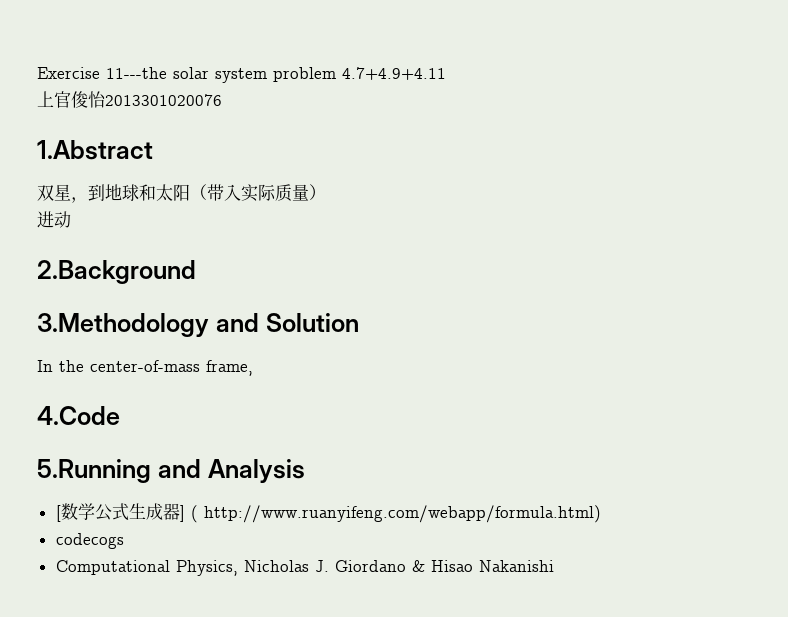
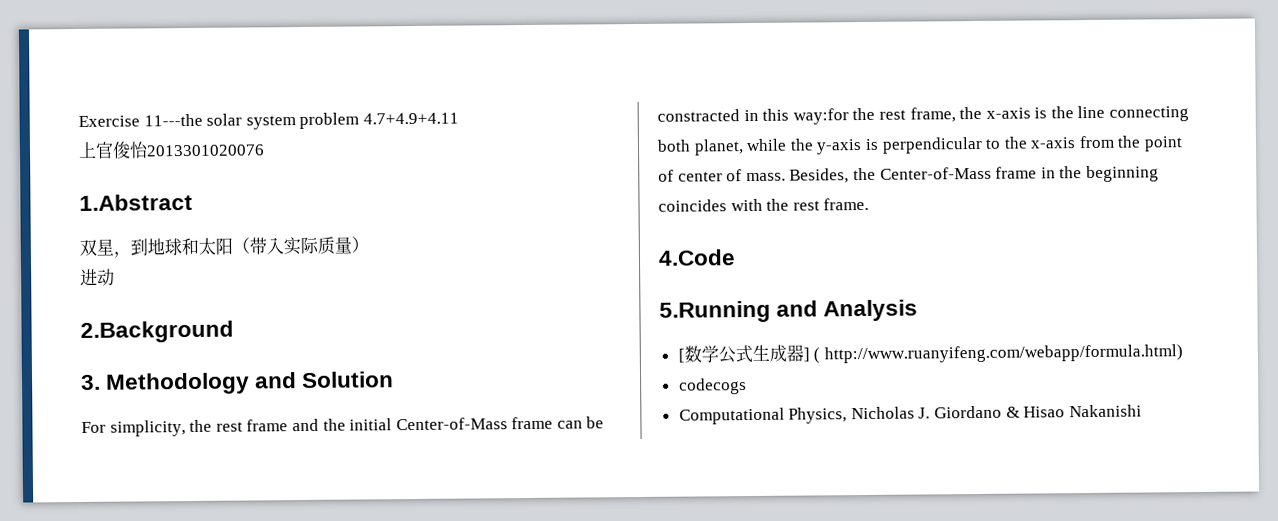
[37,313,209,337] 3.Methodology -> [80,372,251,395] 3. Methodology
[37,360,253,376] In the center-of-mass frame, -> [81,416,605,437] [657,105,1190,125] [657,135,1184,156] [658,165,1159,184] [658,197,870,212] For simplicity, the rest frame and the initial Center-of-Mass frame can be constracted in this way:for the rest frame, the x-axis is the line connecting both planet, while the y-axis is perpendicular to the x-axis from the point of center of mass. Besides, the Center-of-Mass frame in the beginning coincides with the rest frame.

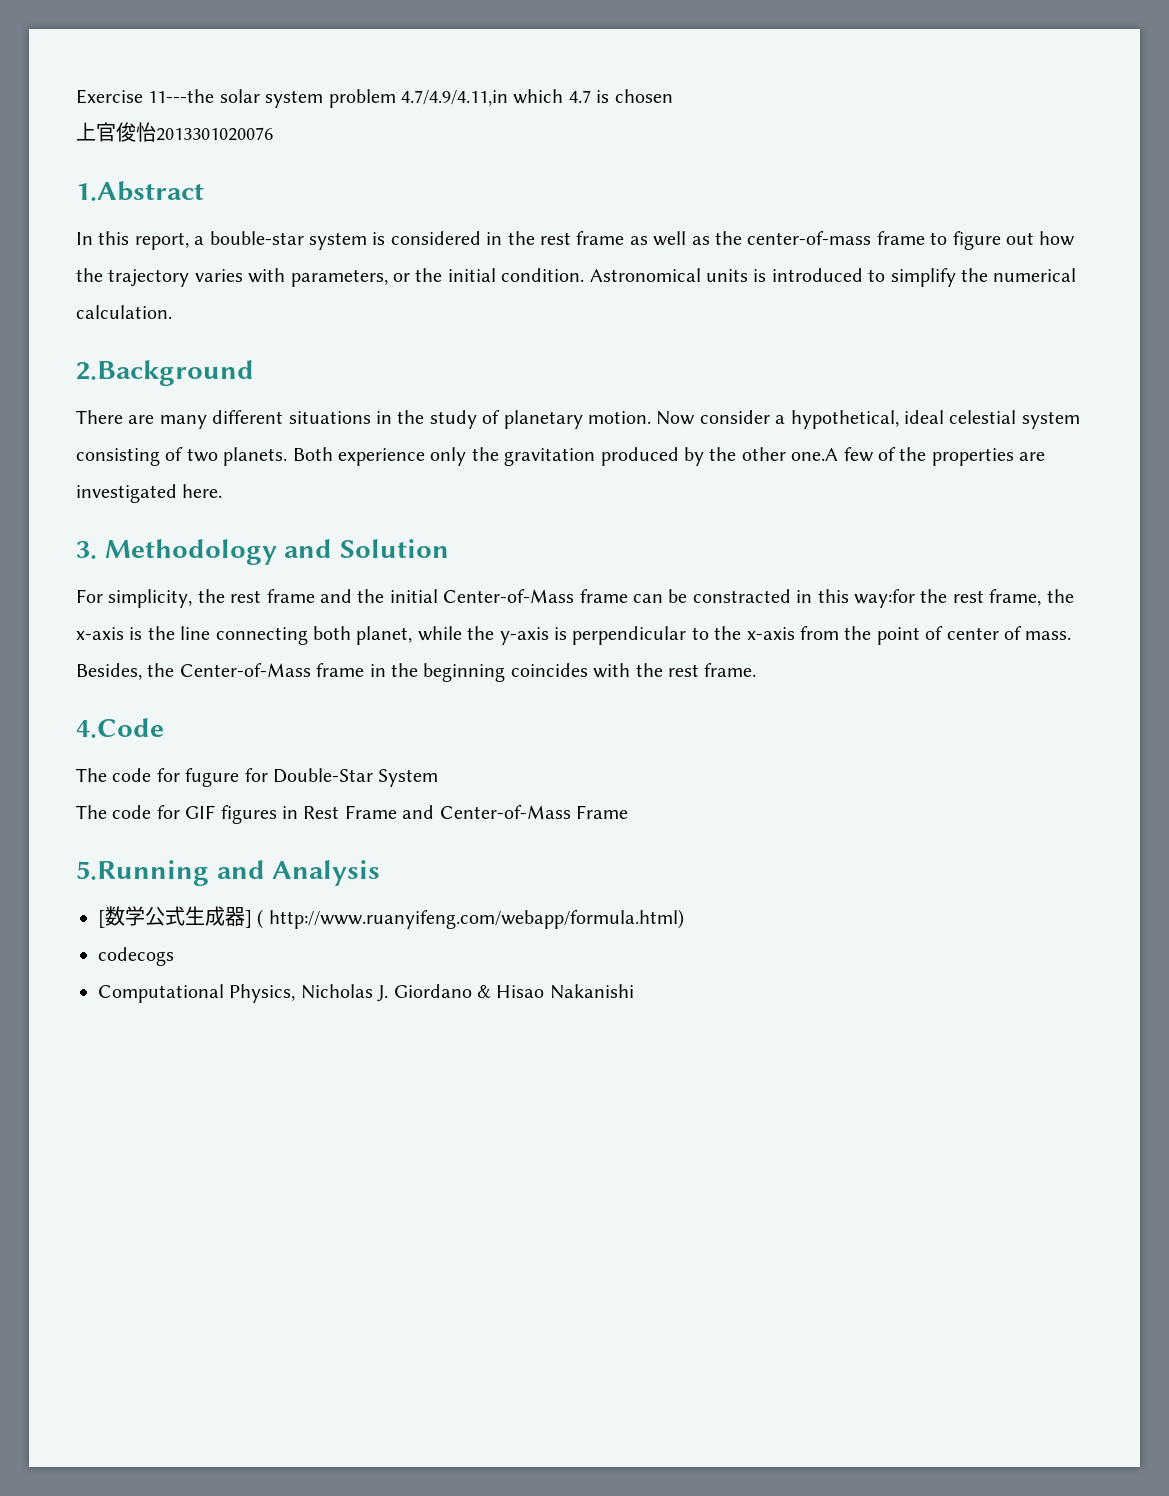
[362,112,459,125] 4.7+4.9+4.11 -> [401,89,673,106] 4.7/4.9/4.11,in which 4.7 is chosen
[79,236,369,258] [80,268,115,286] [80,320,234,343] 双星，到地球和太阳（带入实际质量） // 进动 // 2.Background -> [76,231,1076,250] [76,268,1077,287] [76,305,172,319] [76,360,254,386] [76,410,1080,429] [76,447,1046,466] [76,484,223,503] In this report, a bouble-star system is considered in the rest frame as well as the center-of-mass frame to figure out how the trajectory varies with parameters, or the initial condition. Astronomical units is introduced to simplify the numerical calculation. // 2.Background // There are many different situations in the study of planetary motion. Now consider a hypothetical, ideal celestial system consisting of two planets. Both experience only the gravitation produced by the other one.A few of the properties are investigated here.
(736, 257) none -> [76,768,439,787] [76,805,628,824] // The code for fugure for Double-Star System // The code for GIF figures in Rest Frame and Center-of-Mass Frame

